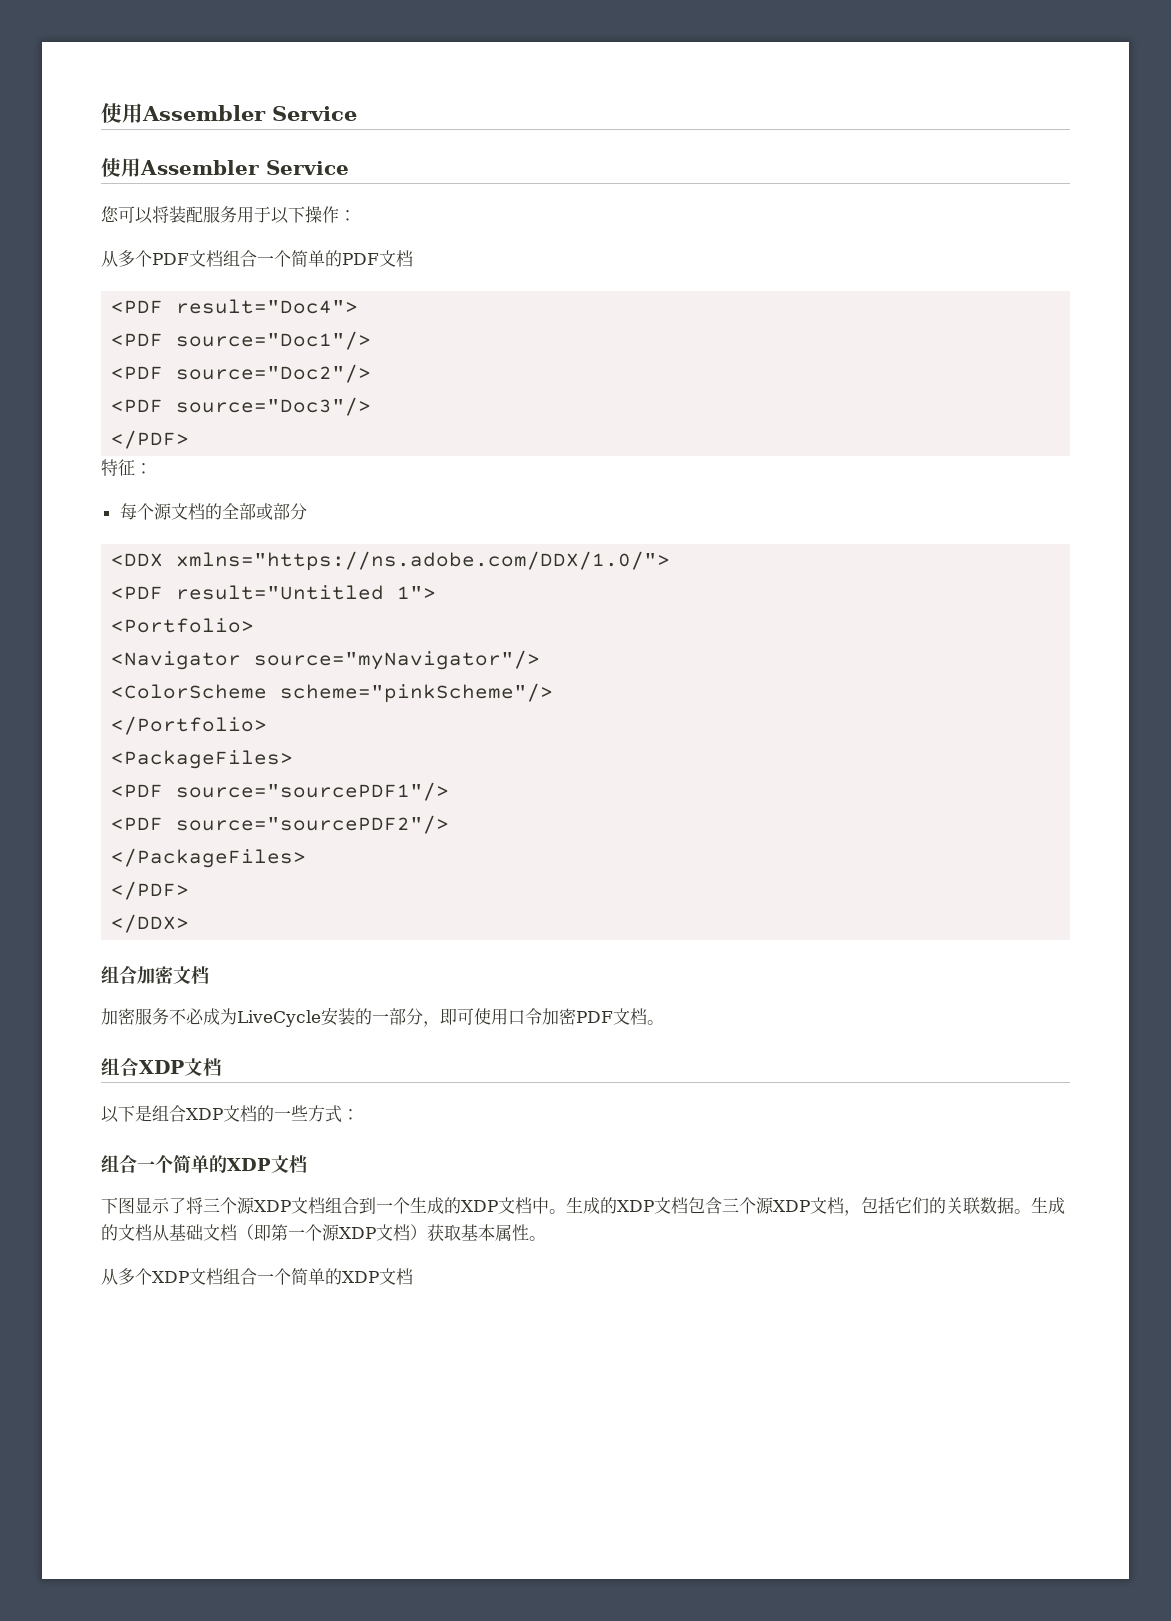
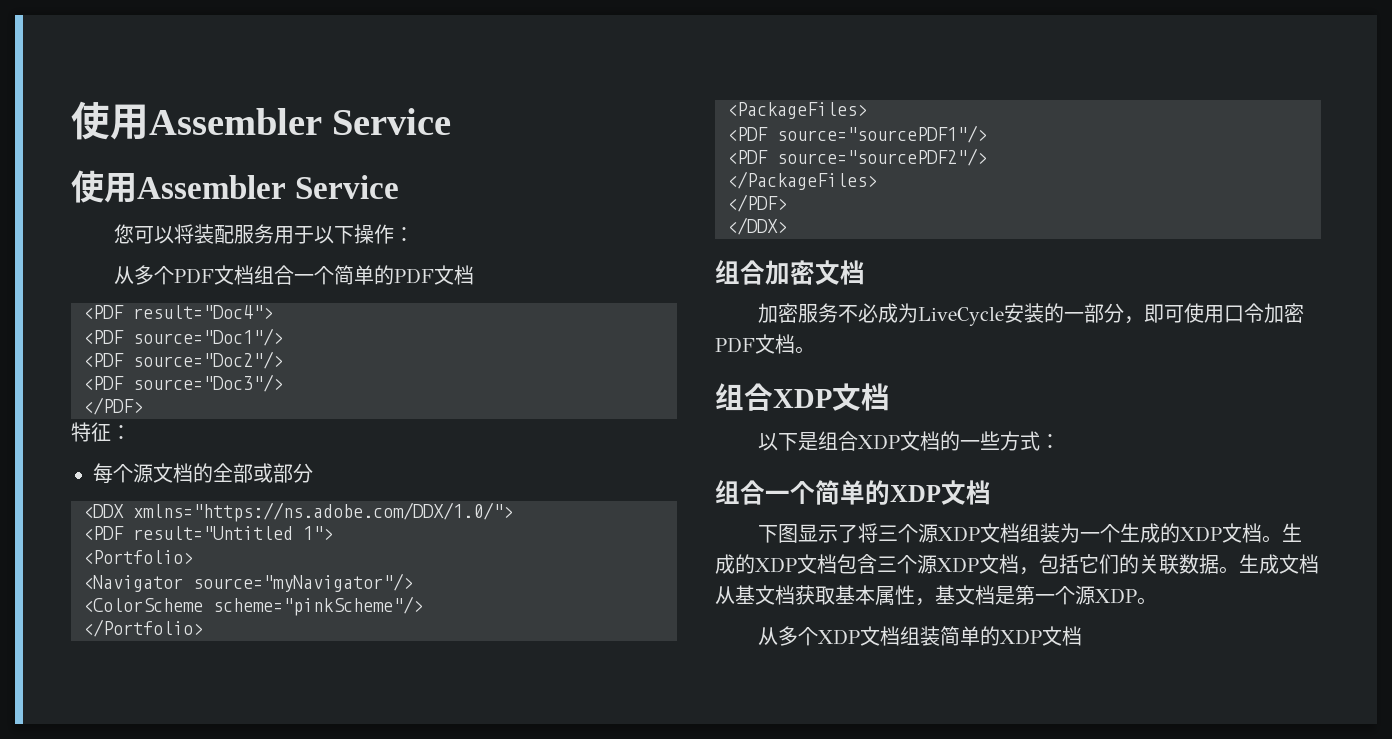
[342,1197,376,1214] 合到 -> [1040,523,1081,543] 装为
[532,1197,549,1214] 中 -> (1263, 533) none
[101,1224,118,1241] 的 -> (1279, 564) none
[186,1224,529,1241] 础文档（即第一个源XDP文档）获取基本属性 -> [755,585,1137,606] 文档获取基本属性，基文档是第一个源XDP
[240,1268,291,1285] 合一个 -> [920,626,941,646] 装

